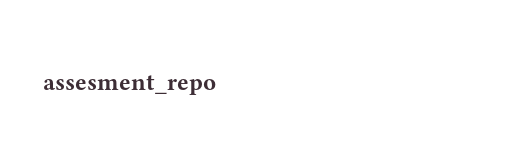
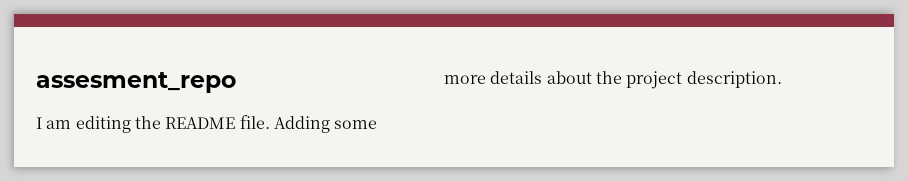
(216, 85) none -> [36,115,378,133] [444,71,782,89] // I am editing the README file. Adding some more details about the project description.

